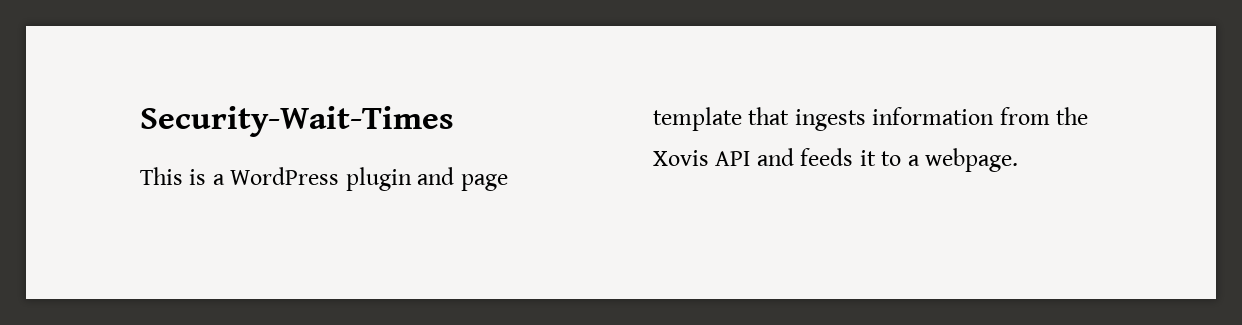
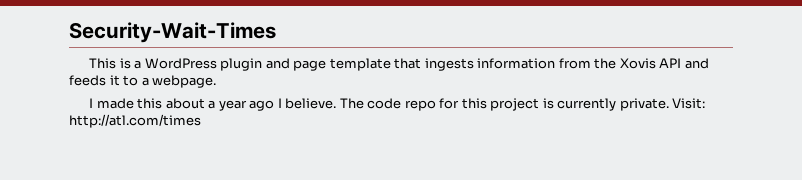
(1019, 160) none -> [89,98,706,111] [69,114,201,128] // I made this about a year ago I believe. The code repo for this project is currently private. Visit: http://atl.com/times

